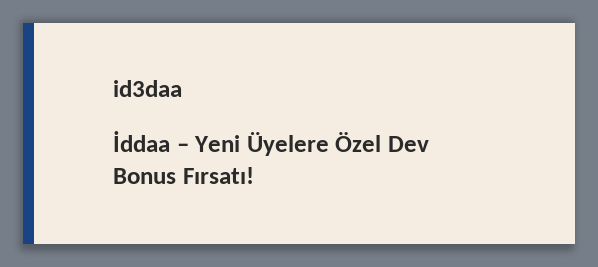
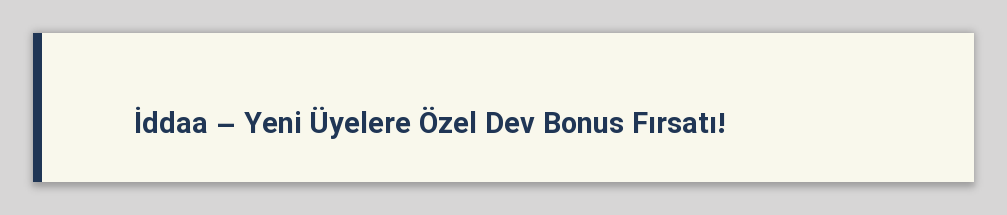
[113,80,182,97] id3daa // -> (134, 119) none

